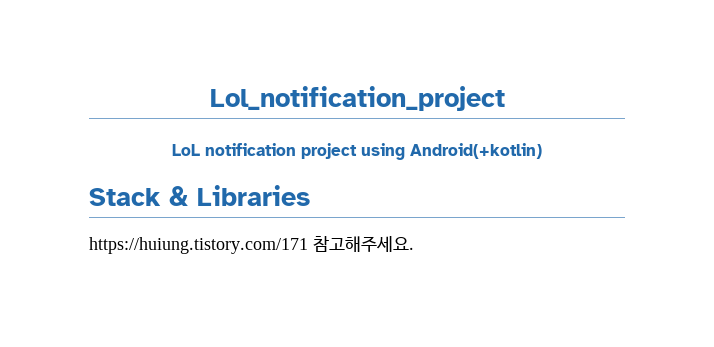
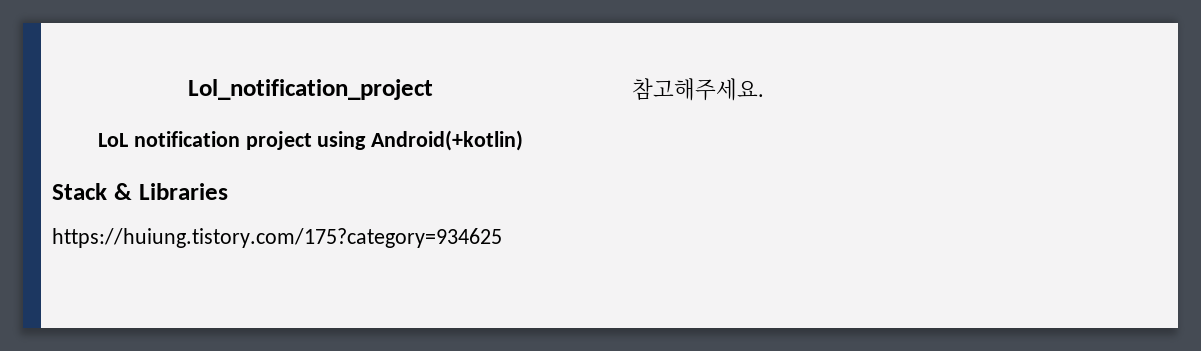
[89,237,308,254] https://huiung.tistory.com/171 -> [52,228,502,248] https://huiung.tistory.com/175?category=934625

